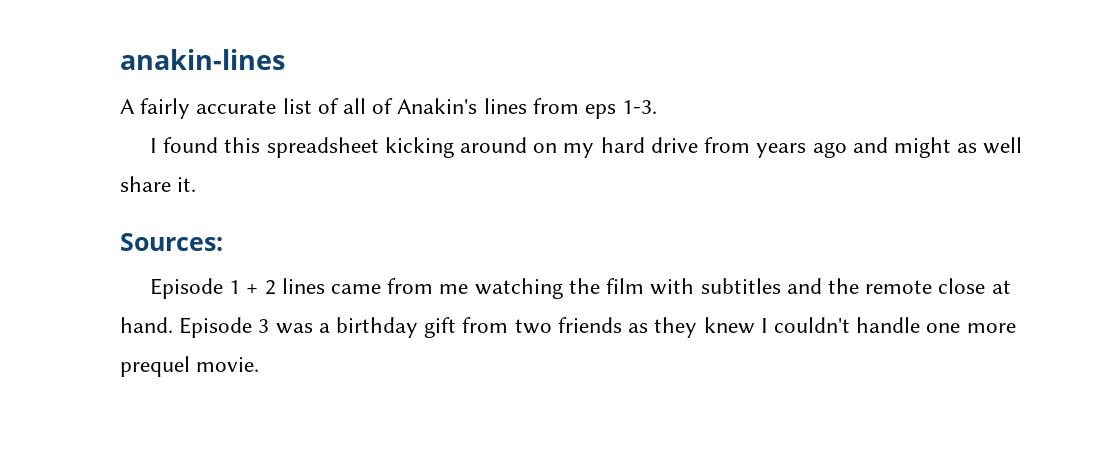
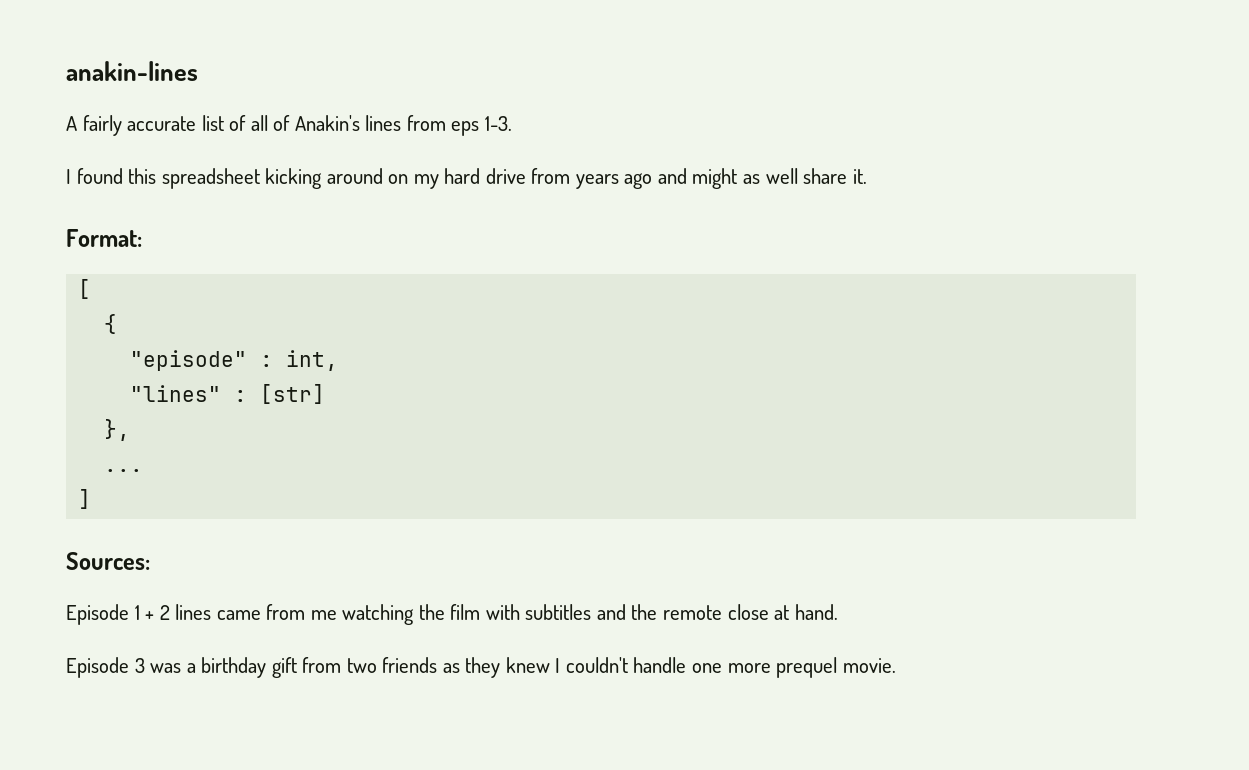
(197, 184) none -> [66,229,142,247] [78,279,92,299] [104,314,118,334] [130,350,339,371] [130,384,326,404] [104,419,131,441] [104,469,144,472] [78,489,92,509] // Format: // [ // { // "episode" : int, // "lines" : [str] // }, // ... // ]
(173, 325) none -> (838, 612) //

